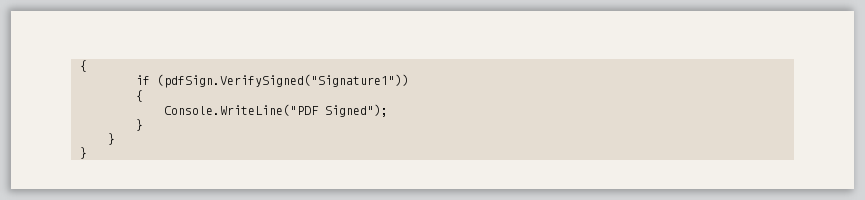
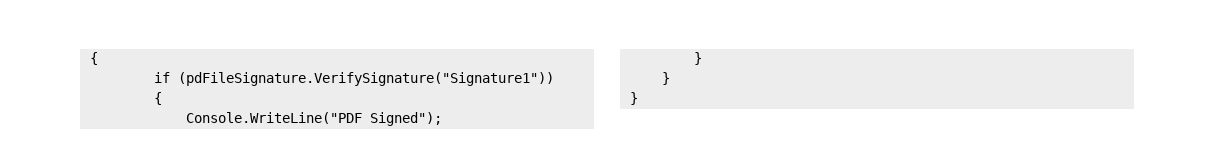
[156,74,409,88] (pdfSign.VerifySigned("Signature1")) -> [177,72,554,86] (pdFileSignature.VerifySignature("Signature1"))

